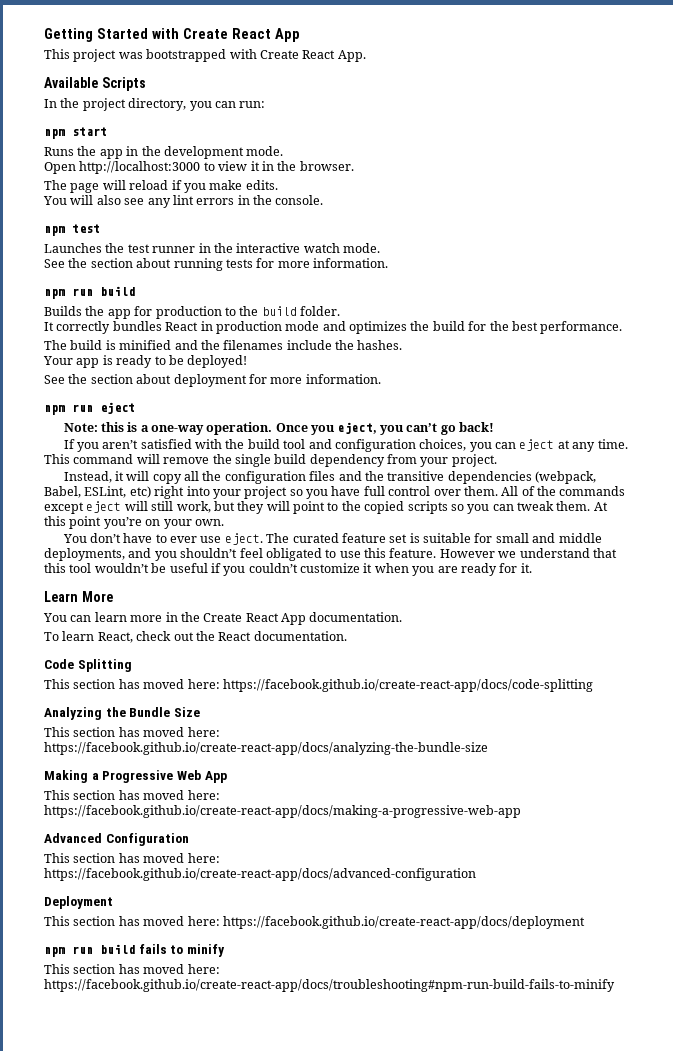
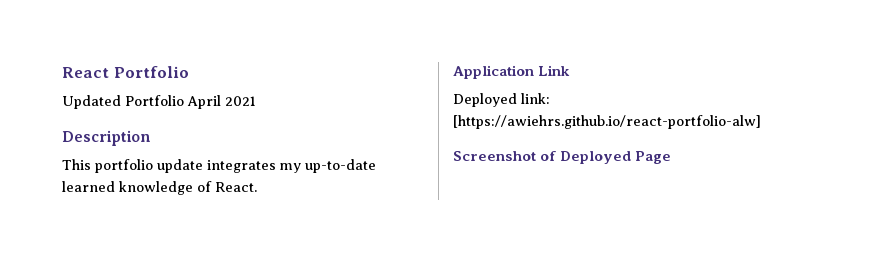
[44,28,300,42] [44,49,366,62] [44,77,146,91] [44,98,266,111] [44,127,107,139] [44,146,284,159] [44,161,354,174] [44,180,278,193] [43,195,324,208] [44,224,100,236] [44,243,380,253] [44,258,388,271] [44,286,135,299] [44,306,340,319] [44,321,623,334] [44,340,403,350] [43,355,248,368] [44,374,381,387] [44,402,135,415] [63,422,495,435] [63,439,628,452] [44,454,497,467] [63,471,597,484] [44,486,626,499] [44,501,608,514] [44,516,224,529] [62,533,602,545] [44,548,617,561] [44,563,532,576] [44,591,113,602] [43,612,403,625] [44,631,347,643] [44,659,132,672] [44,679,593,692] [44,707,200,720] [44,727,220,737] [44,742,488,755] [44,770,227,783] [44,790,220,800] [44,805,521,818] [44,833,189,846] [44,853,220,863] [44,868,476,881] [44,896,113,909] [44,916,585,929] [44,944,225,957] [44,964,220,974] [44,979,615,992] Getting Started with Create React App // This project was bootstrapped with Create React App. // Available Scripts // In the project directory, you can run: // npm start // Runs the app in the development mode. // Open http://localhost:3000 to view it in the browser. // The page will reload if you make edits. // You will also see any lint errors in the console. // npm test // Launches the test runner in the interactive watch mode. // See the section about running tests for more information. // npm run build // Builds the app for production to the build folder. // It correctly bundles React in production mode and optimizes the build for the best performance. // The build is minified and the filenames include the hashes. // Your app is ready to be deployed! // See the section about deployment for more information. // npm run eject // Note: this is a one-way operation. Once you eject, you can’t go back! // If you aren’t satisfied with the build tool and configuration choices, you can eject at any time. This command will remove the single build dependency from your project. // Instead, it will copy all the configuration files and the transitive dependencies (webpack, Babel, ESLint, etc) right into your project so you have full control over them. All of the commands except eject will still work, but they will point to the copied scripts so you can tweak them. At this point you’re on your own. // You don’t have to ever use eject. The curated feature set is suitable for small and middle deployments, and you shouldn’t feel obligated to use this feature. However we understand that this tool wouldn’t be useful if you couldn’t customize it when you are ready for it. // Learn More // You can learn more in the Create React App documentation. // To learn React, check out the React documentation. // Code Splitting // This section has moved here: https://facebook.github.io/create-react-app/docs/code-splitting // Analyzing the Bundle Size // This section has moved here: https://facebook.github.io/create-react-app/docs/analyzing-the-bundle-size // Making a Progressive Web App // This section has moved here: https://facebook.github.io/create-react-app/docs/making-a-progressive-web-app // Advanced Configuration // This section has moved here: https://facebook.github.io/create-react-app/docs/advanced-configuration // Deployment // This section has moved here: https://facebook.github.io/create-react-app/docs/deployment // npm run build fails to minify // This section has moved here: https://facebook.github.io/create-react-app/docs/troubleshooting#npm-run-build-fails-to-minify -> [62,66,189,78] [62,95,256,109] [62,130,151,146] [62,159,376,173] [62,181,257,195] [453,65,571,79] [453,93,550,107] [453,115,761,129] [453,151,672,164] React Portfolio // Updated Portfolio April 2021 // Description // This portfolio update integrates my up-to-date learned knowledge of React. // Application Link // Deployed link: [https://awiehrs.github.io/react-portfolio-alw] // Screenshot of Deployed Page

